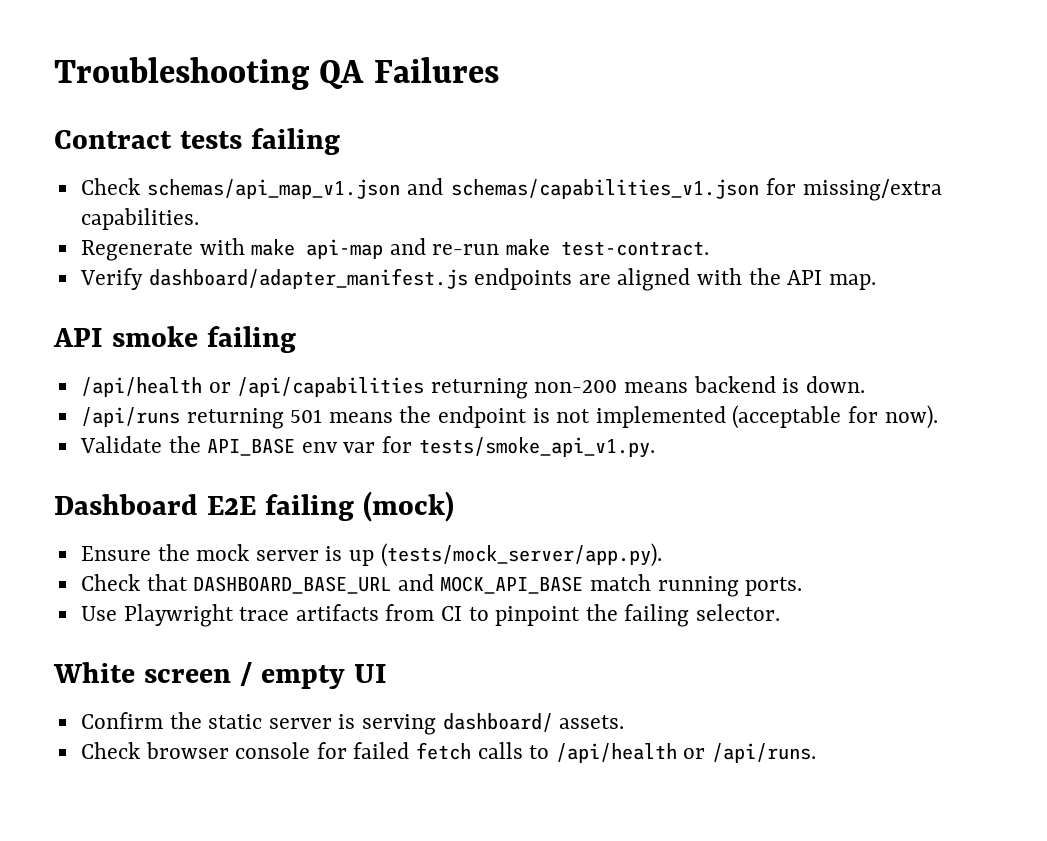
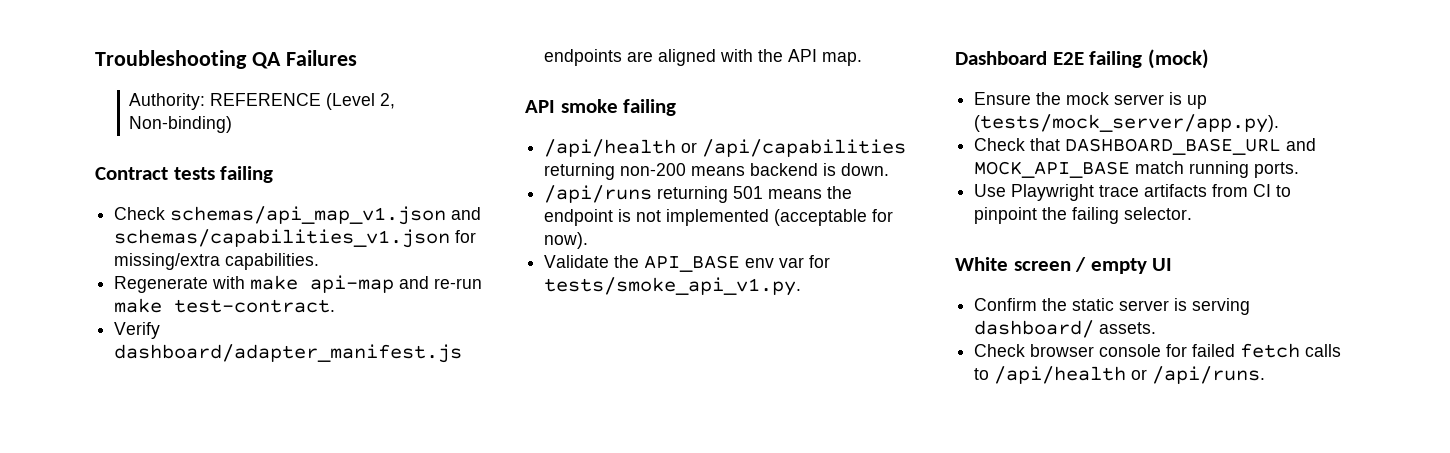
(499, 70) none -> [129,93,396,110] [129,116,233,133] // Authority: REFERENCE (Level 2, Non-binding)

